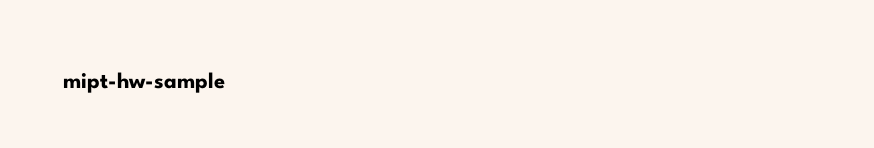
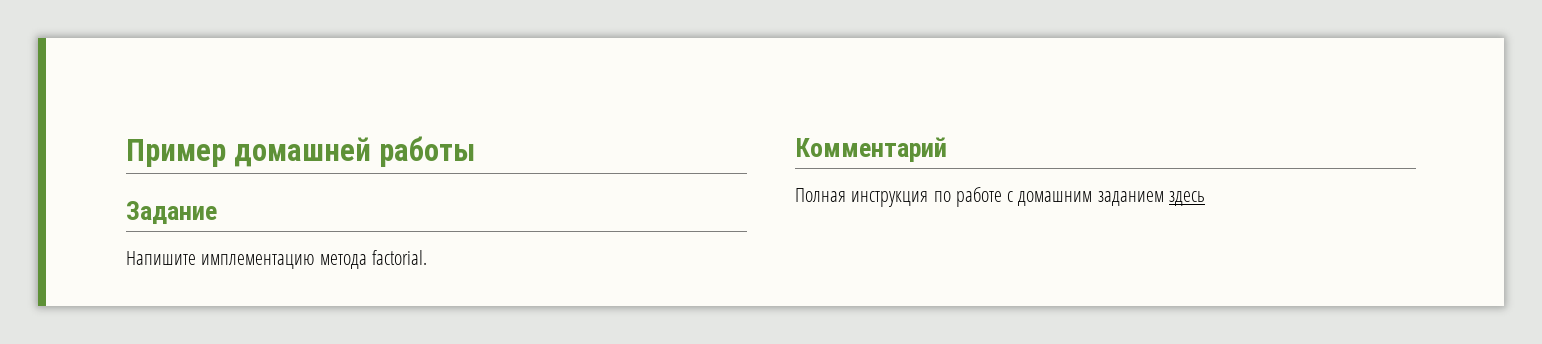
[63,72,225,93] mipt-hw-sample -> [126,136,476,167] [126,201,217,225] [126,250,427,269] [795,137,947,162] [795,187,1205,207] Пример домашней работы // Задание // Напишите имплементацию метода factorial. // Комментарий // Полная инструкция по работе с домашним заданием здесь

